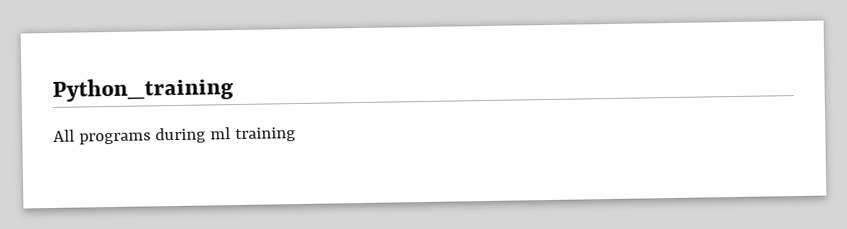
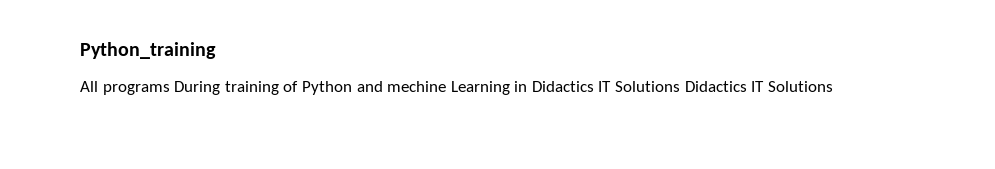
[154,127,296,144] during ml training -> [174,81,833,95] During training of Python and mechine Learning in Didactics IT Solutions Didactics IT Solutions

